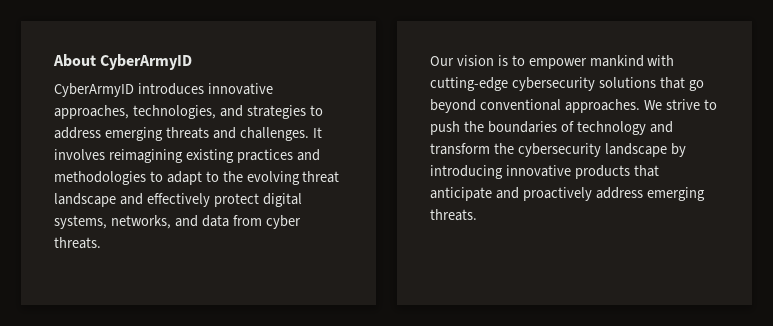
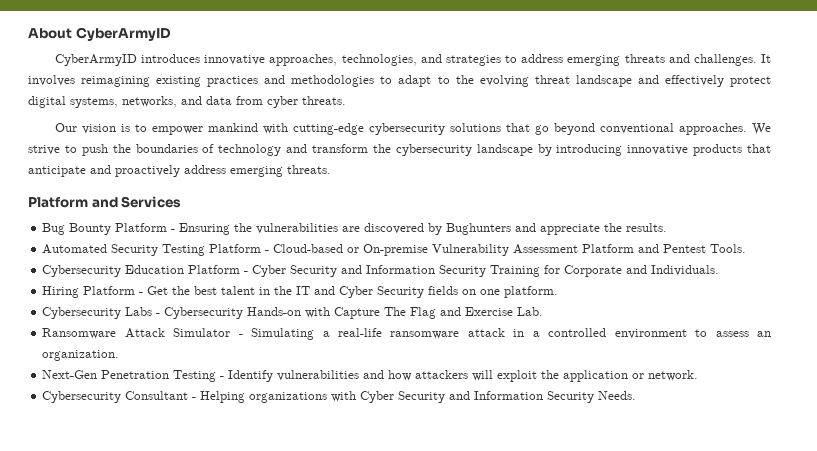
(477, 215) none -> [28,196,182,208] [42,223,668,235] [42,244,747,256] [42,265,720,277] [42,286,559,298] [42,307,544,319] [42,328,772,340] [42,350,120,361] [42,370,699,382] [42,391,637,403] // Platform and Services // Bug Bounty Platform - Ensuring the vulnerabilities are discovered by Bughunters and appreciate the results. // Automated Security Testing Platform - Cloud-based or On-premise Vulnerability Assessment Platform and Pentest Tools. // Cybersecurity Education Platform - Cyber Security and Information Security Training for Corporate and Individuals. // Hiring Platform - Get the best talent in the IT and Cyber Security fields on one platform. // Cybersecurity Labs - Cybersecurity Hands-on with Capture The Flag and Exercise Lab. // Ransomware Attack Simulator - Simulating a real-life ransomware attack in a controlled environment to assess an organization. // Next-Gen Penetration Testing - Identify vulnerabilities and how attackers will exploit the application or network. // Cybersecurity Consultant - Helping organizations with Cyber Security and Information Security Needs.

